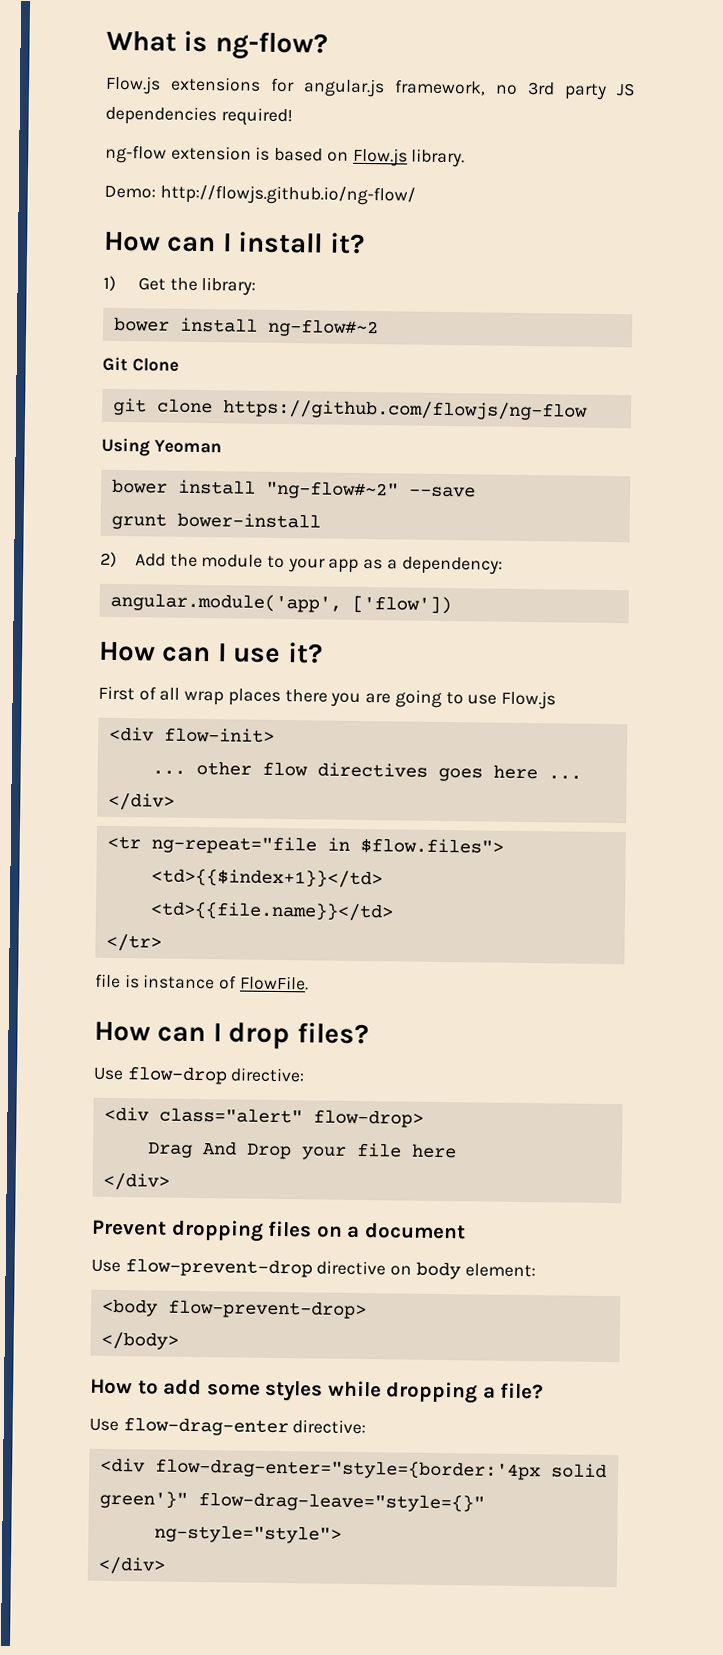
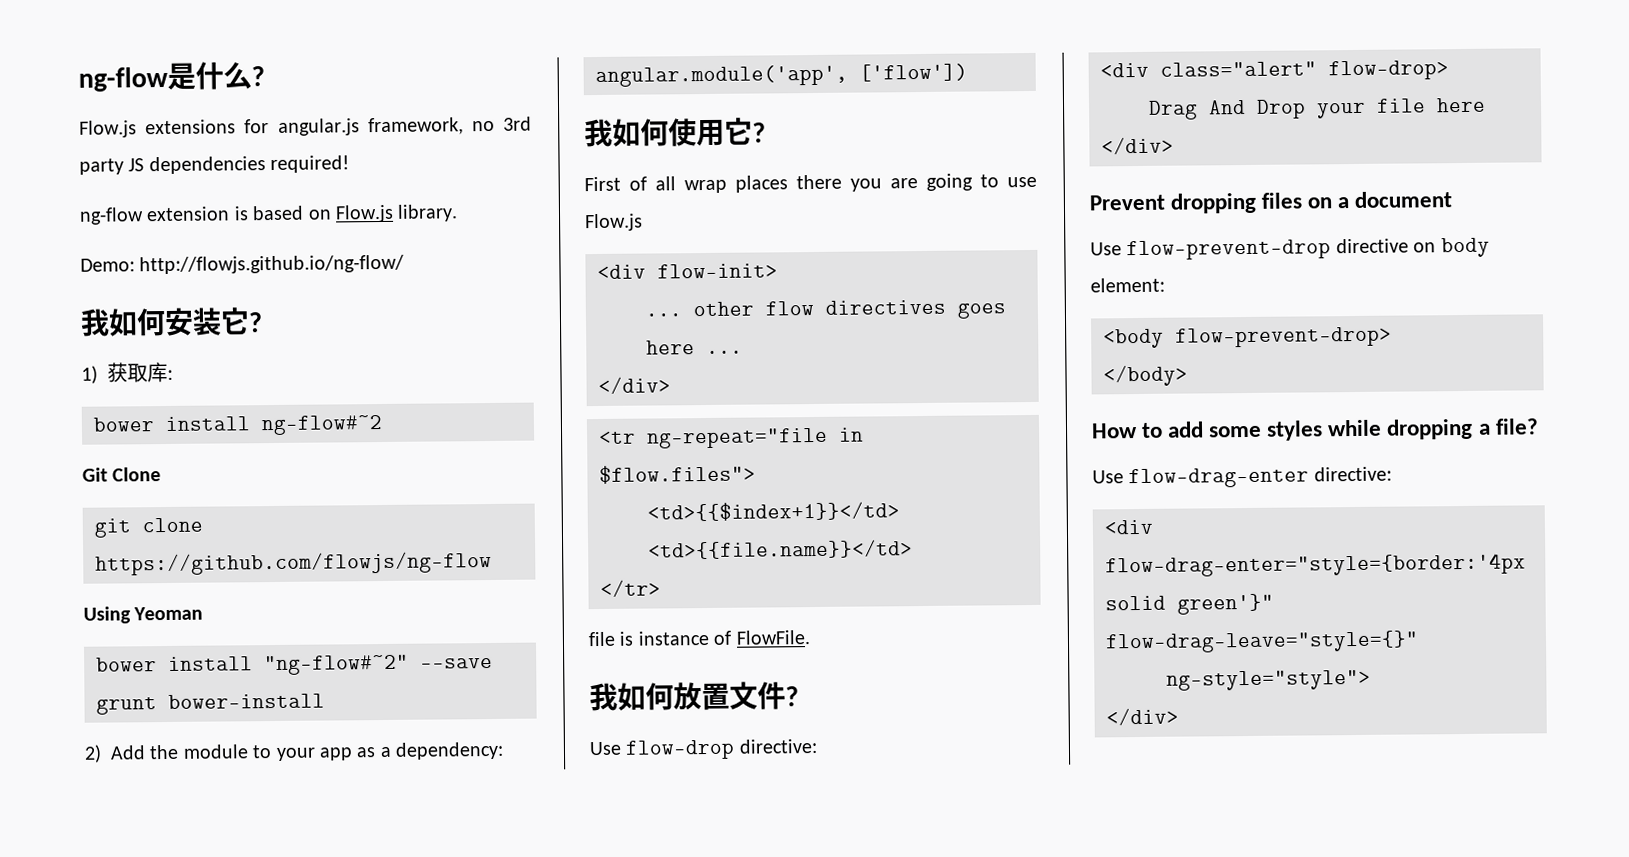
[106,30,328,60] What is ng-flow? -> [78,61,265,92] ng-flow是什么?
[104,231,365,254] [103,275,257,296] How can I install it? // 1) Get the library: -> [80,307,263,337] [81,361,173,384] 我如何安装它? // 1)获取库:
[99,641,323,664] How can I use it? -> [584,117,766,148] 我如何使用它?
[94,1021,369,1050] How can I drop files? -> [589,681,799,712] 我如何放置文件?

